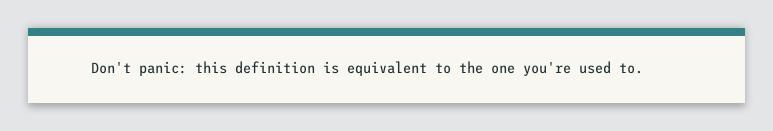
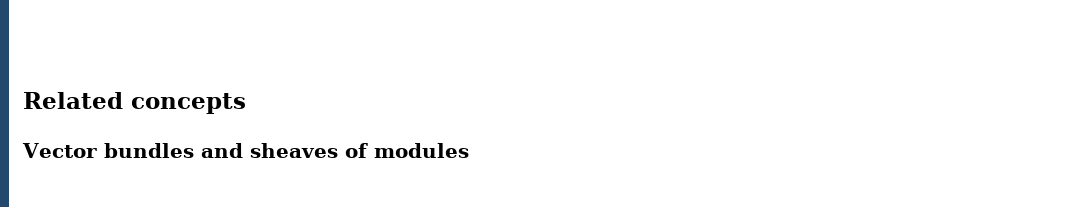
[91,61,643,76] Don't panic: this definition is equivalent to the one you're used to. -> [23,92,246,114] [22,143,469,158] Related concepts // Vector bundles and sheaves of modules

